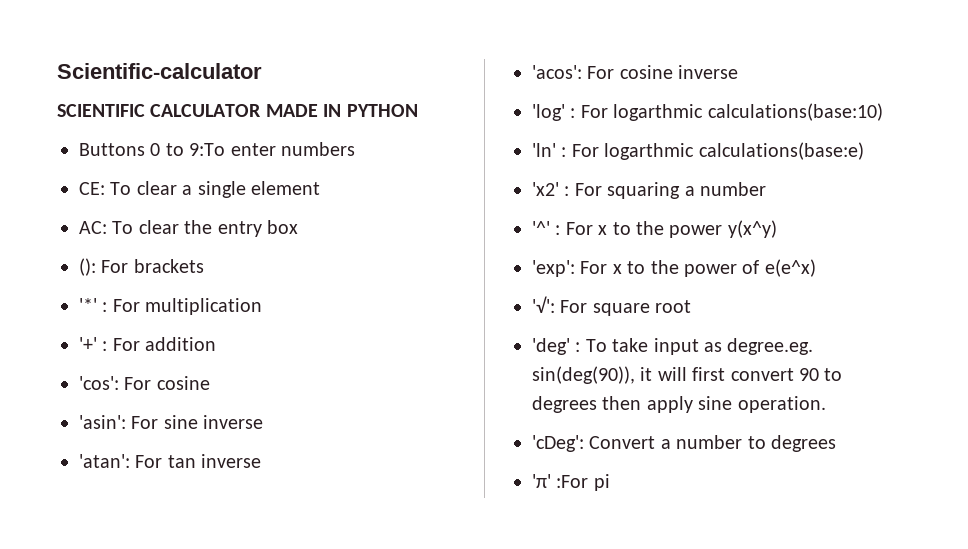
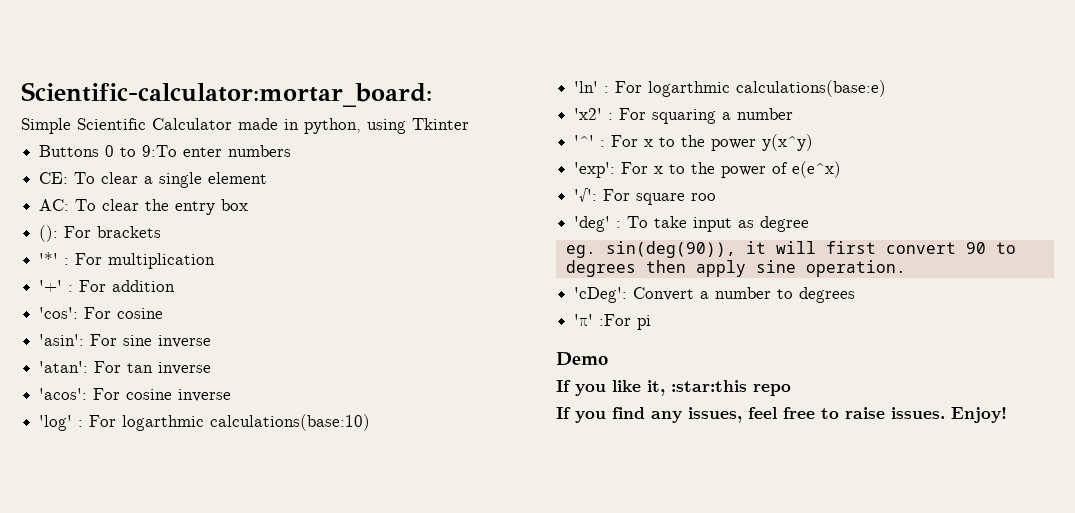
[57,63,262,79] [57,104,418,117] Scientific-calculator // SCIENTIFIC CALCULATOR MADE IN PYTHON -> [21,82,432,107] [21,118,469,134] Scientific-calculator:mortar_board: // Simple Scientific Calculator made in python, using Tkinter
[655,300,692,313] root -> [691,193,717,201] roo
[727,338,814,355] degree.eg. -> [760,216,810,232] [565,245,596,258] degree // eg.
(610, 482) none -> [556,352,608,366] [556,380,791,396] [556,407,1007,423] // Demo // If you like it, :star:this repo // If you find any issues, feel free to raise issues. Enjoy!

